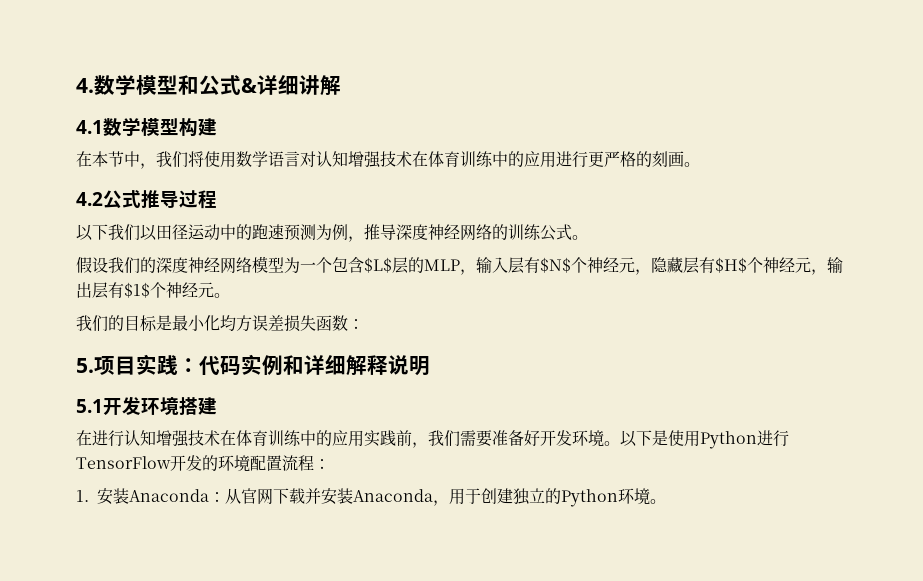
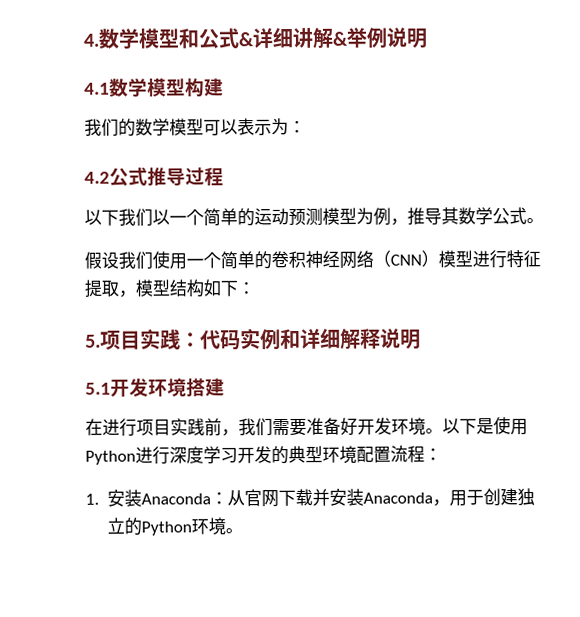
(341, 85) none -> [332,27,428,49] &举例说明
[76,151,700,169] 在本节中，我们将使用数学语言对认知增强技术在体育训练中的应用进行更严格的刻画。 -> [84,118,306,137] 我们的数学模型可以表示为：
[156,224,588,242] [76,256,843,275] [76,282,230,299] [76,315,348,332] 田径运动中的跑速预测为例，推导深度神经网络的训练公式。 // 假设我们的深度神经网络模型为一个包含$L$层的MLP，输入层有$N$个神经元，隐藏层有$H$个神经元，输出层有$1$个神经元。 // 我们的目标是最小化均方误差损失函数 -> [169,207,544,227] [84,250,541,270] [84,279,238,298] 一个简单的运动预测模型为例，推导其数学公式。 // 假设我们使用一个简单的卷积神经网络（CNN）模型进行特征提取，模型结构如下
[124,430,364,447] 认知增强技术在体育训练中的应用 -> [136,419,171,436] 项目
[76,455,218,471] TensorFlow开发的 -> [169,445,323,465] 深度学习开发的典型

